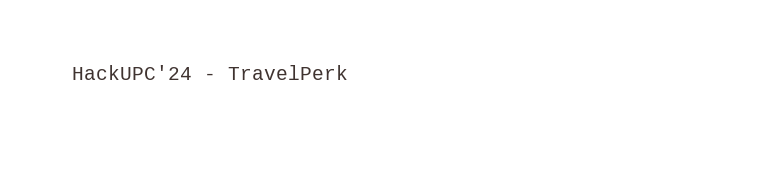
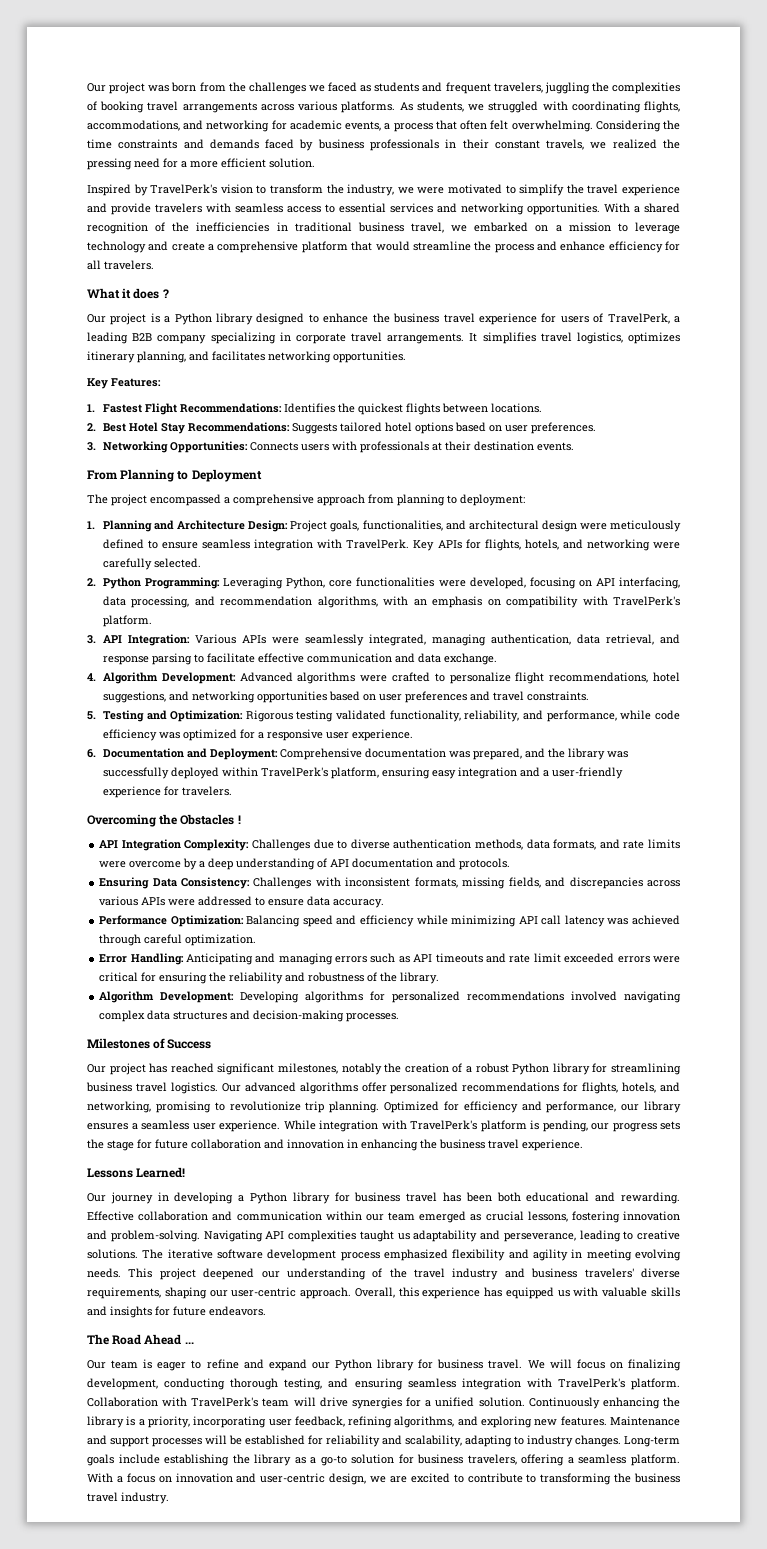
[72,65,348,80] HackUPC'24 - TravelPerk -> [87,82,680,94] [87,101,680,113] [87,120,680,132] [87,139,680,151] [87,158,315,170] [87,184,681,196] [87,203,680,215] [87,222,680,234] [87,241,680,253] [87,260,154,270] [87,288,169,299] [87,313,680,325] [87,332,681,344] [87,351,406,363] [87,378,161,389] [87,403,542,415] [87,422,596,434] [87,441,574,453] [87,469,262,482] [87,494,525,506] [87,520,682,532] [102,539,680,551] [102,558,201,570] [87,577,681,589] [102,596,681,608] [102,615,152,627] [87,634,680,646] [102,653,497,665] [87,672,681,684] [102,691,589,703] [87,710,681,722] [102,729,413,741] [87,748,628,760] [102,767,623,779] [102,786,232,798] [87,814,241,827] [99,839,681,851] [99,858,511,870] [99,877,680,889] [99,896,385,908] [99,915,680,927] [99,934,257,946] [99,953,680,965] [99,972,440,984] [99,991,681,1003] [99,1010,400,1022] [87,1038,212,1049] [87,1063,682,1075] [86,1082,680,1094] [87,1101,681,1113] [87,1120,680,1132] [87,1139,583,1151] [87,1167,186,1178] [87,1192,680,1204] [87,1211,681,1223] [87,1230,680,1242] [87,1249,681,1261] [87,1268,680,1280] [87,1287,680,1299] [87,1306,266,1318] [87,1334,194,1345] [87,1359,681,1371] [87,1378,681,1390] [87,1397,680,1409] [87,1416,681,1428] [87,1435,680,1447] [87,1454,681,1466] [87,1473,680,1485] [87,1492,169,1504] Our project was born from the challenges we faced as students and frequent travelers, juggling the complexities of booking travel arrangements across various platforms. As students, we struggled with coordinating flights, accommodations, and networking for academic events, a process that often felt overwhelming. Considering the time constraints and demands faced by business professionals in their constant travels, we realized the pressing need for a more efficient solution. // Inspired by TravelPerk's vision to transform the industry, we were motivated to simplify the travel experience and provide travelers with seamless access to essential services and networking opportunities. With a shared recognition of the inefficiencies in traditional business travel, we embarked on a mission to leverage technology and create a comprehensive platform that would streamline the process and enhance efficiency for all travelers. // What it does ? // Our project is a Python library designed to enhance the business travel experience for users of TravelPerk, a leading B2B company specializing in corporate travel arrangements. It simplifies travel logistics, optimizes itinerary planning, and facilitates networking opportunities. // Key Features: // 1. Fastest Flight Recommendations: Identifies the quickest flights between locations. // 2. Best Hotel Stay Recommendations: Suggests tailored hotel options based on user preferences. // 3. Networking Opportunities: Connects users with professionals at their destination events. // From Planning to Deployment // The project encompassed a comprehensive approach from planning to deployment: // 1. Planning and Architecture Design: Project goals, functionalities, and architectural design were meticulously defined to ensure seamless integration with TravelPerk. Key APIs for flights, hotels, and networking were carefully selected. // 2. Python Programming: Leveraging Python, core functionalities were developed, focusing on API interfacing, data processing, and recommendation algorithms, with an emphasis on compatibility with TravelPerk's platform. // 3. API Integration: Various APIs were seamlessly integrated, managing authentication, data retrieval, and response parsing to facilitate effective communication and data exchange. // 4. Algorithm Development: Advanced algorithms were crafted to personalize flight recommendations, hotel suggestions, and networking opportunities based on user preferences and travel constraints. // 5. Testing and Optimization: Rigorous testing validated functionality, reliability, and performance, while code efficiency was optimized for a responsive user experience. // 6. Documentation and Deployment: Comprehensive documentation was prepared, and the library was successfully deployed within TravelPerk's platform, ensuring easy integration and a user-friendly experience for travelers. // Overcoming the Obstacles ! // API Integration Complexity: Challenges due to diverse authentication methods, data formats, and rate limits were overcome by a deep understanding of API documentation and protocols. // Ensuring Data Consistency: Challenges with inconsistent formats, missing fields, and discrepancies across various APIs were addressed to ensure data accuracy. // Performance Optimization: Balancing speed and efficiency while minimizing API call latency was achieved through careful optimization. // Error Handling: Anticipating and managing errors such as API timeouts and rate limit exceeded errors were critical for ensuring the reliability and robustness of the library. // Algorithm Development: Developing algorithms for personalized recommendations involved navigating complex data structures and decision-making processes. // Milestones of Success // Our project has reached significant milestones, notably the creation of a robust Python library for streamlining business travel logistics. Our advanced algorithms offer personalized recommendations for flights, hotels, and networking, promising to revolutionize trip planning. Optimized for efficiency and performance, our library ensures a seamless user experience. While integration with TravelPerk's platform is pending, our progress sets the stage for future collaboration and innovation in enhancing the business travel experience. // Lessons Learned! // Our journey in developing a Python library for business travel has been both educational and rewarding. Effective collaboration and communication within our team emerged as crucial lessons, fostering innovation and problem-solving. Navigating API complexities taught us adaptability and perseverance, leading to creative solutions. The iterative software development process emphasized flexibility and agility in meeting evolving needs. This project deepened our understanding of the travel industry and business travelers' diverse requirements, shaping our user-centric approach. Overall, this experience has equipped us with valuable skills and insights for future endeavors. // The Road Ahead ... // Our team is eager to refine and expand our Python library for business travel. We will focus on finalizing development, conducting thorough testing, and ensuring seamless integration with TravelPerk's platform. Collaboration with TravelPerk's team will drive synergies for a unified solution. Continuously enhancing the library is a priority, incorporating user feedback, refining algorithms, and exploring new features. Maintenance and support processes will be established for reliability and scalability, adapting to industry changes. Long-term goals include establishing the library as a go-to solution for business travelers, offering a seamless platform. With a focus on innovation and user-centric design, we are excited to contribute to transforming the business travel industry.

